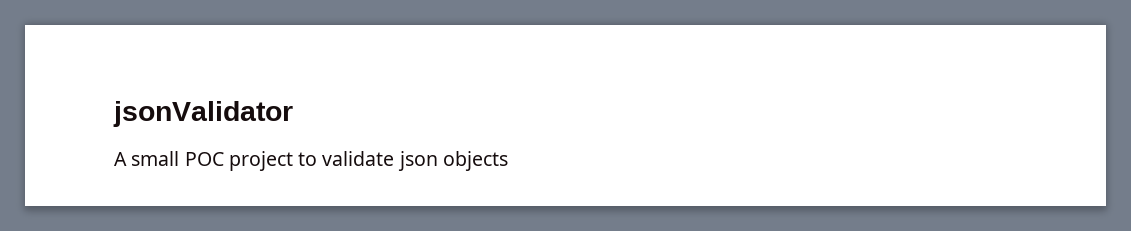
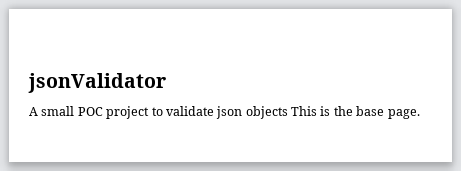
(508, 161) none -> [291,106,420,119] This is the base page.

